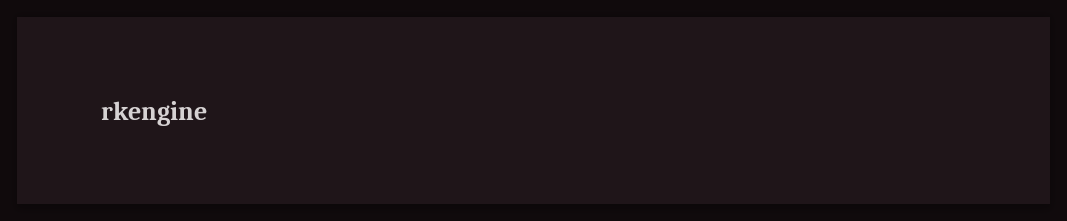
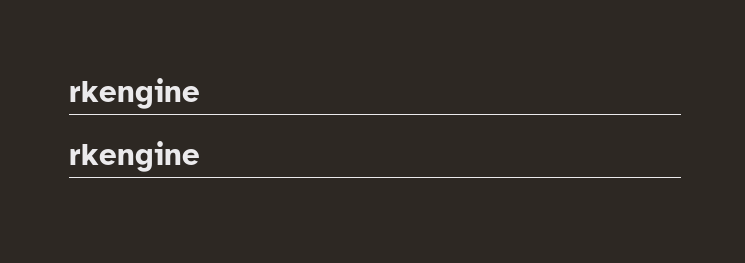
[101,101,207,126] rkengine -> [69,78,200,109] [69,141,200,172] rkengine // rkengine

